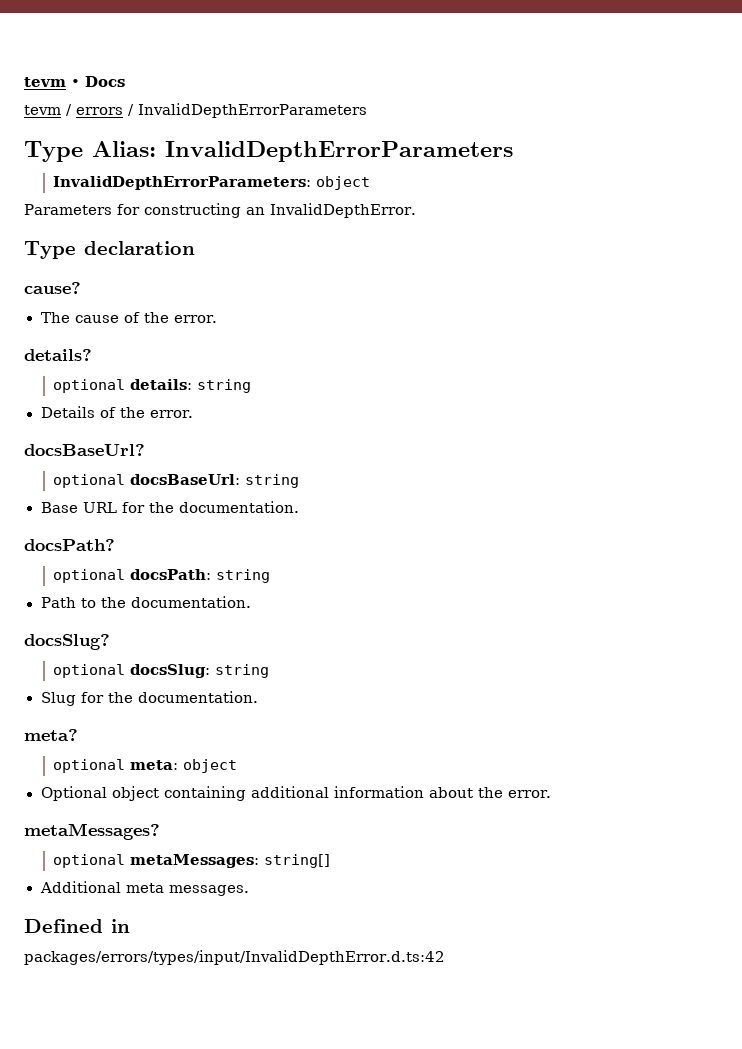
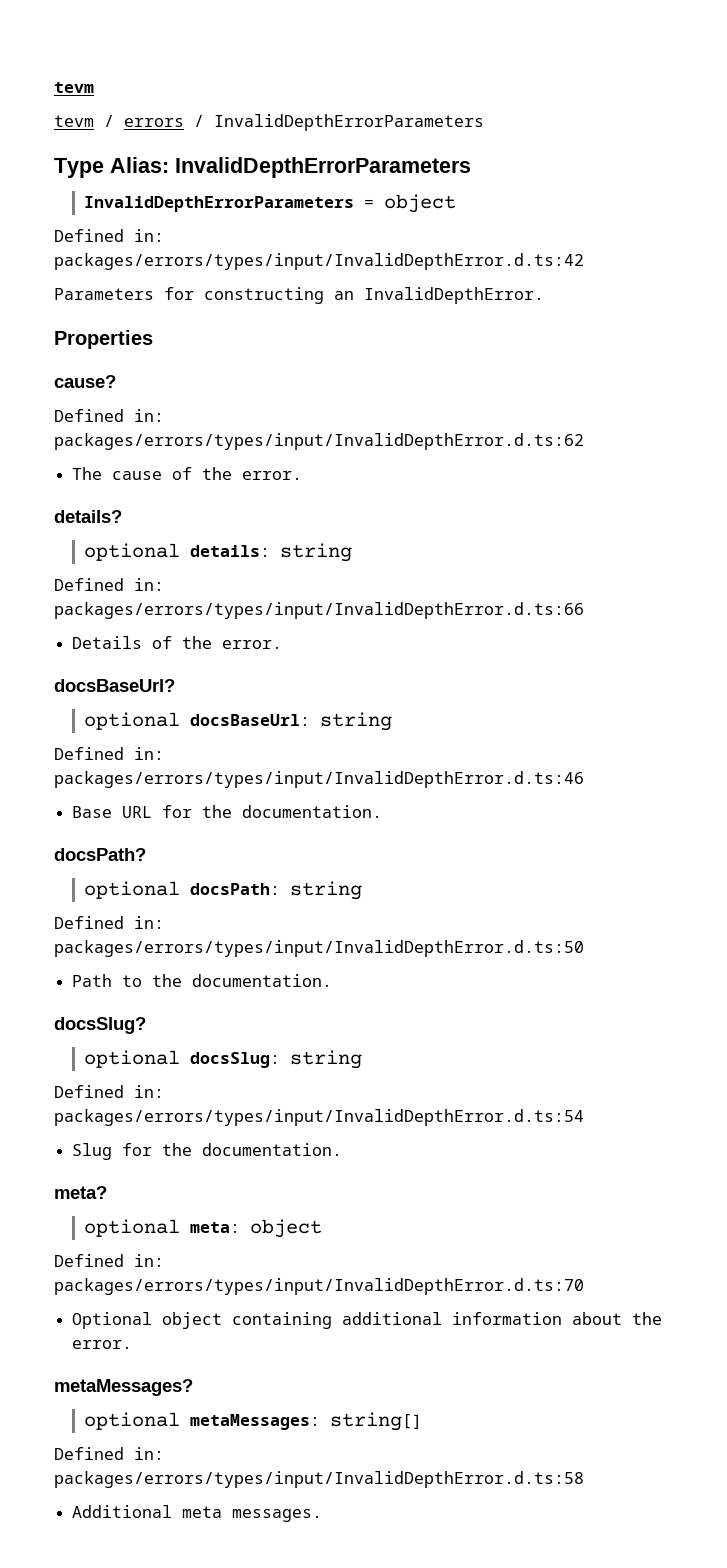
[24,76,125,87] tevm • Docs -> [54,82,94,93] tevm
[53,176,371,190] InvalidDepthErrorParameters: object -> [83,194,456,213] [54,229,164,242] [54,253,584,270] InvalidDepthErrorParameters = object // Defined in: packages/errors/types/input/InvalidDepthError.d.ts:42
[24,241,195,259] Type declaration -> [54,330,153,349] Properties
(81, 288) none -> [54,409,164,422] [54,433,584,450] // Defined in: packages/errors/types/input/InvalidDepthError.d.ts:62
(252, 386) none -> [54,578,164,591] [54,602,584,619] // Defined in: packages/errors/types/input/InvalidDepthError.d.ts:66
(300, 481) none -> [54,747,164,760] [54,771,584,788] // Defined in: packages/errors/types/input/InvalidDepthError.d.ts:46
(271, 576) none -> [54,916,164,929] [54,940,584,957] // Defined in: packages/errors/types/input/InvalidDepthError.d.ts:50
(270, 671) none -> [54,1085,164,1098] [54,1109,584,1126] // Defined in: packages/errors/types/input/InvalidDepthError.d.ts:54
(238, 766) none -> [54,1254,164,1267] [54,1278,584,1295] // Defined in: packages/errors/types/input/InvalidDepthError.d.ts:70
(331, 861) none -> [54,1447,164,1460] [54,1471,584,1488] // Defined in: packages/errors/types/input/InvalidDepthError.d.ts:58
[24,919,130,933] [24,950,445,965] // Defined in // packages/errors/types/input/InvalidDepthError.d.ts:42 -> (323, 1515) none

